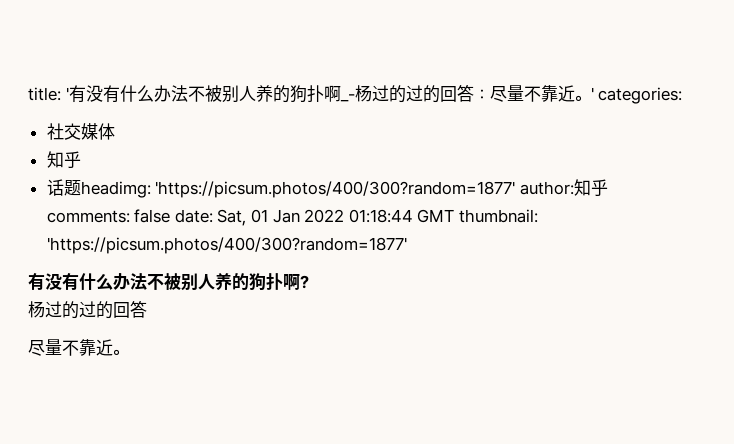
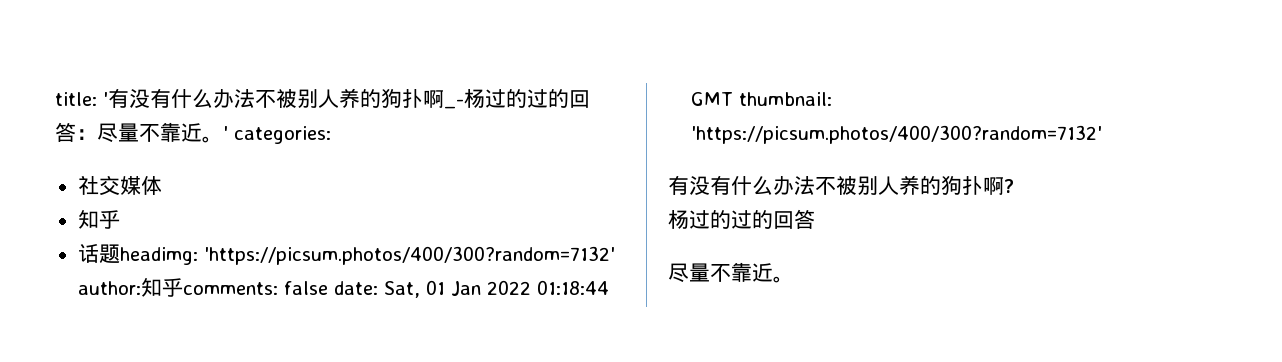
[155,181,516,198] 'https://picsum.photos/400/300?random=1877' -> [203,246,615,265] 'https://picsum.photos/400/300?random=7132'
[46,237,407,254] 'https://picsum.photos/400/300?random=1877' -> [690,125,1102,144] 'https://picsum.photos/400/300?random=7132'

